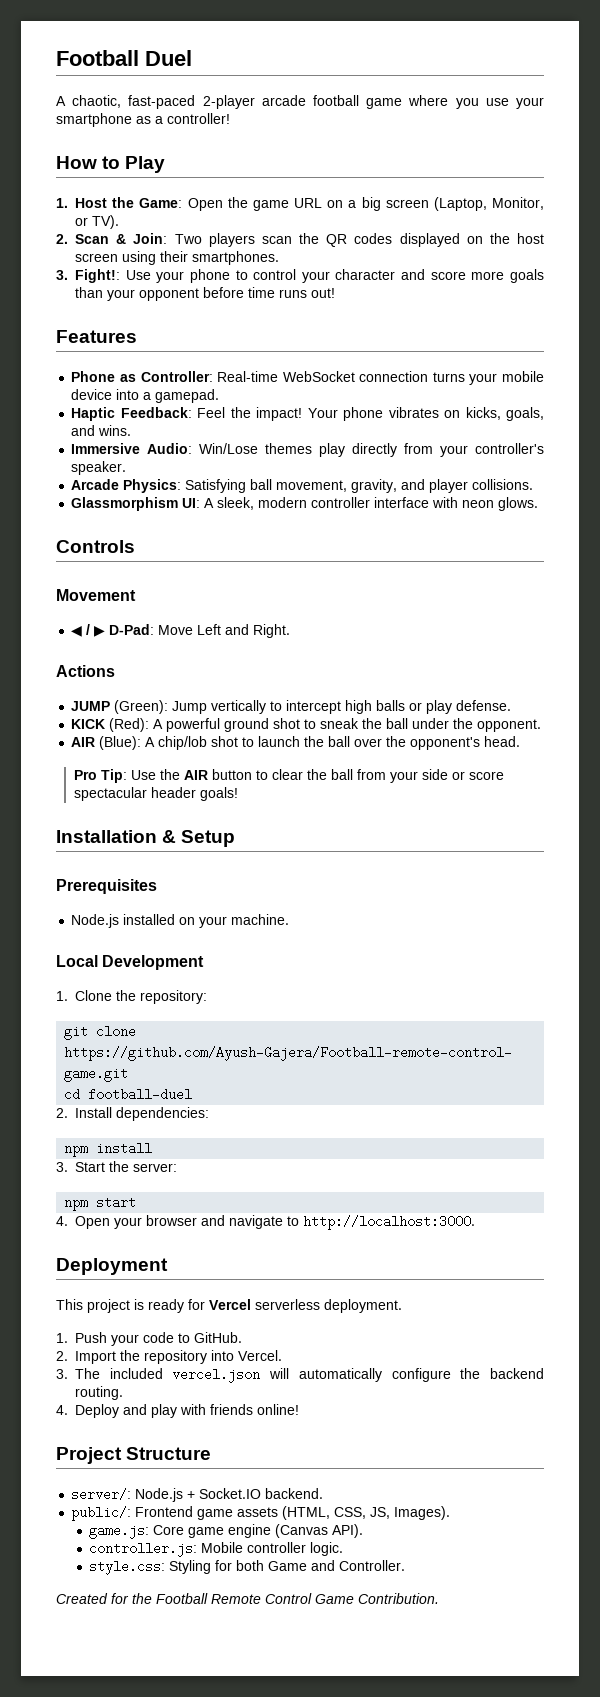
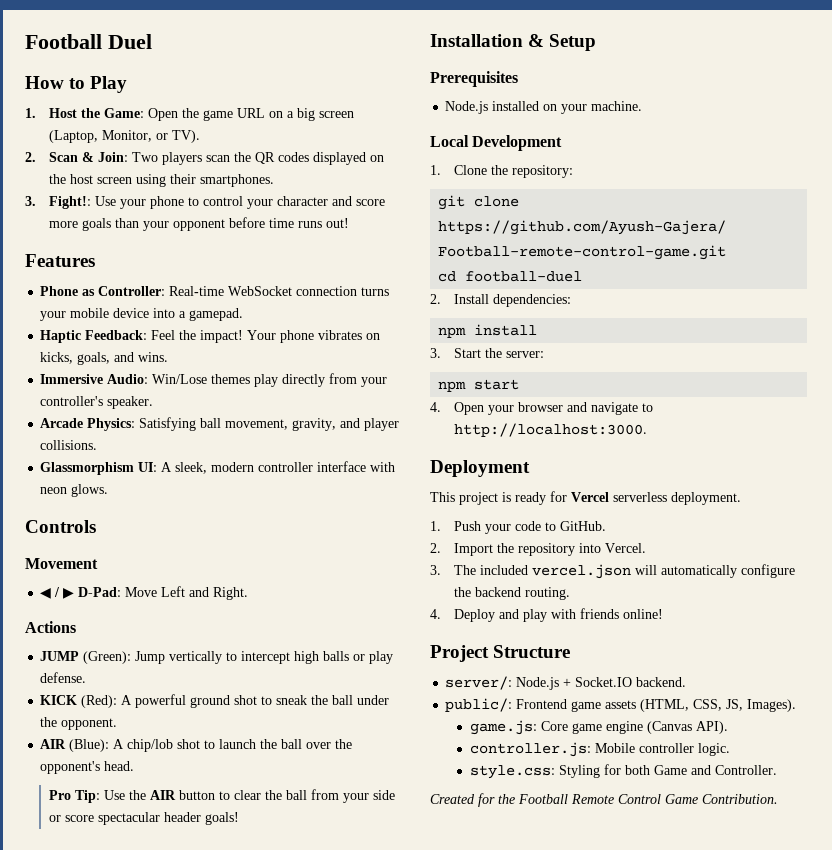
[56,95,544,109] [56,113,230,127] // A chaotic, fast-paced 2-player arcade football game where you use your smartphone as a controller! -> (152, 41) none

